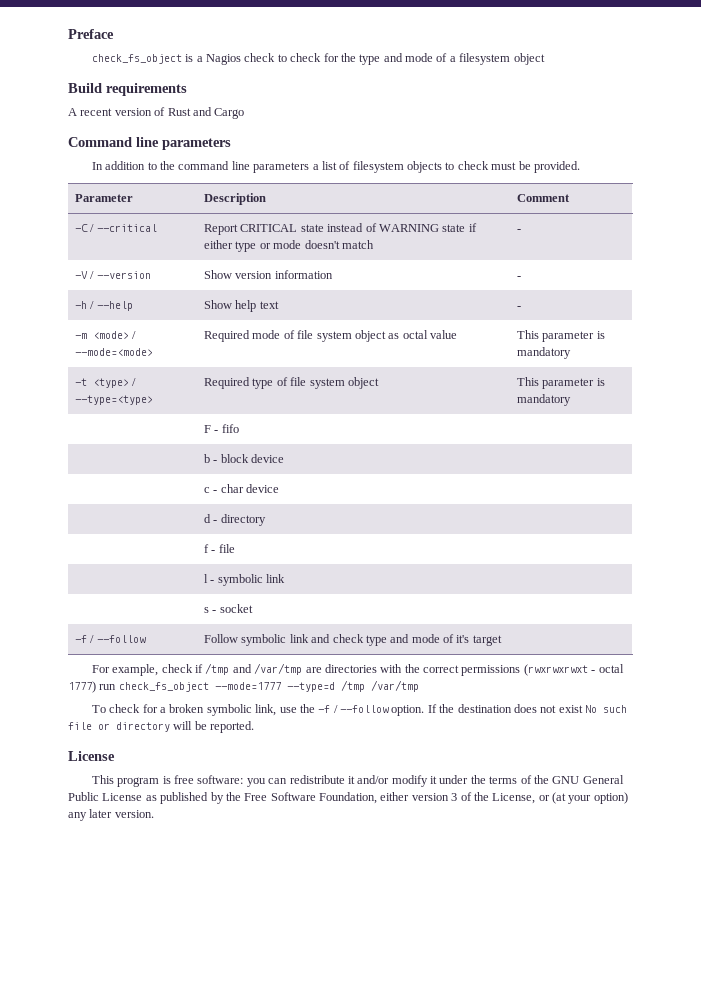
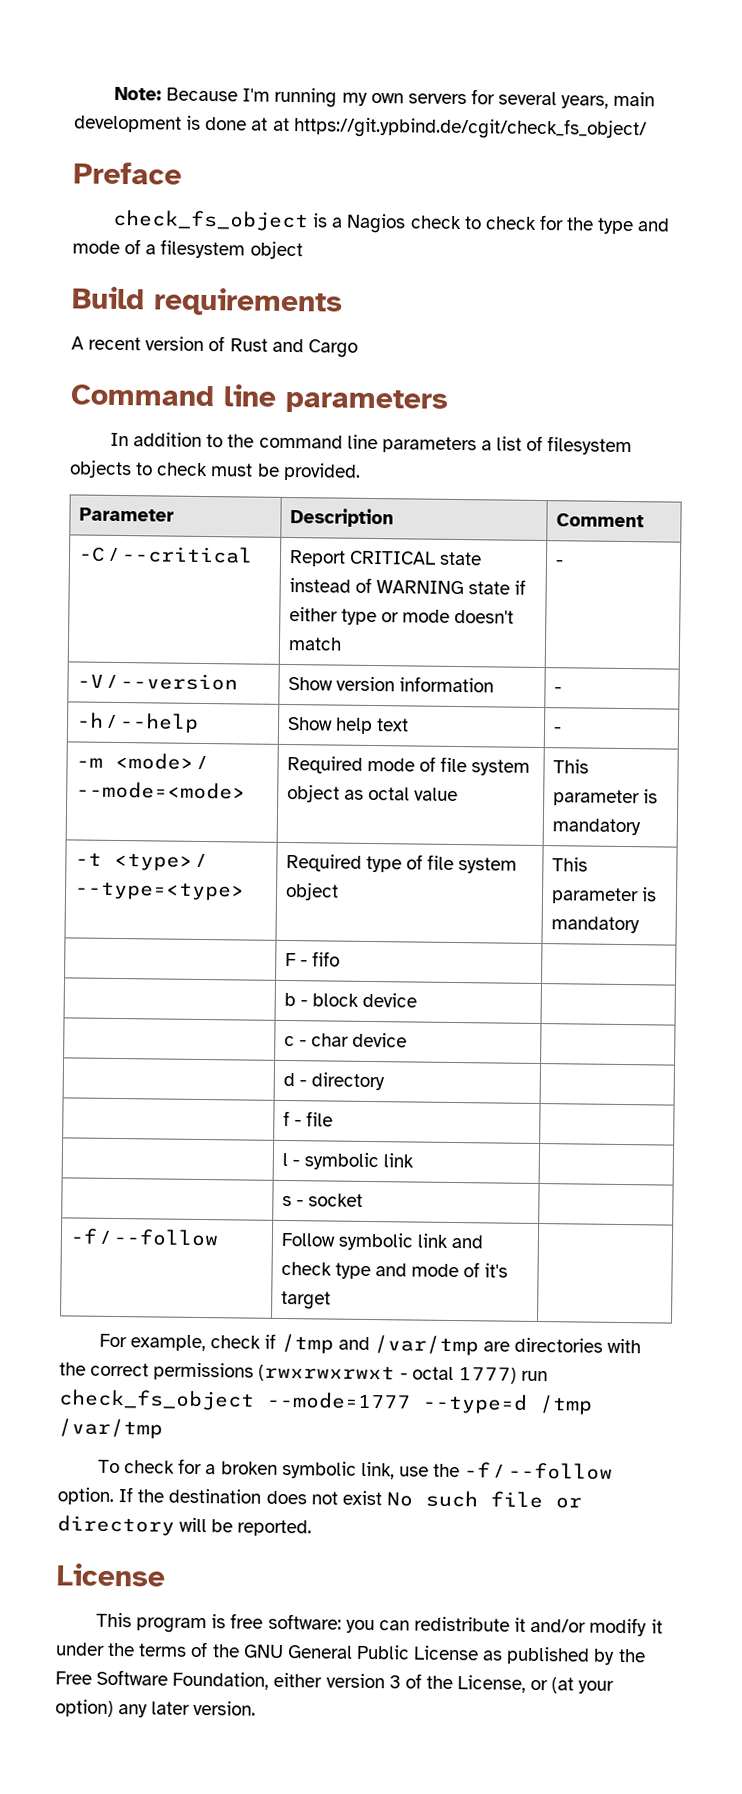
(68, 34) none -> [114,86,656,109] [74,115,647,141] Note: Because I'm running my own servers for several years, main development is done at at https://git.ypbind.de/cgit/check_fs_object/ //

